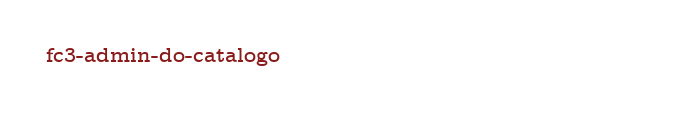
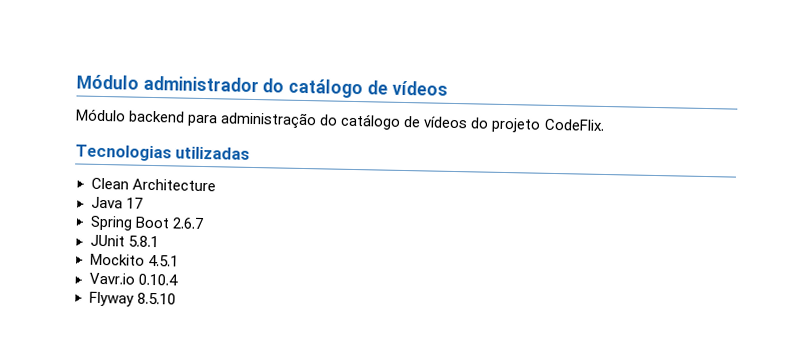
[46,48,280,66] fc3-admin-do-catalogo -> [76,74,448,99] [75,108,605,133] [75,144,251,162] [90,177,216,192] [90,196,143,209] [89,215,204,231] [89,234,159,248] [89,253,179,267] [88,272,178,286] [88,291,176,307] Módulo administrador do catálogo de vídeos // Módulo backend para administração do catálogo de vídeos do projeto CodeFlix. // Tecnologias utilizadas // Clean Architecture // Java 17 // Spring Boot 2.6.7 // JUnit 5.8.1 // Mockito 4.5.1 // Vavr.io 0.10.4 // Flyway 8.5.10

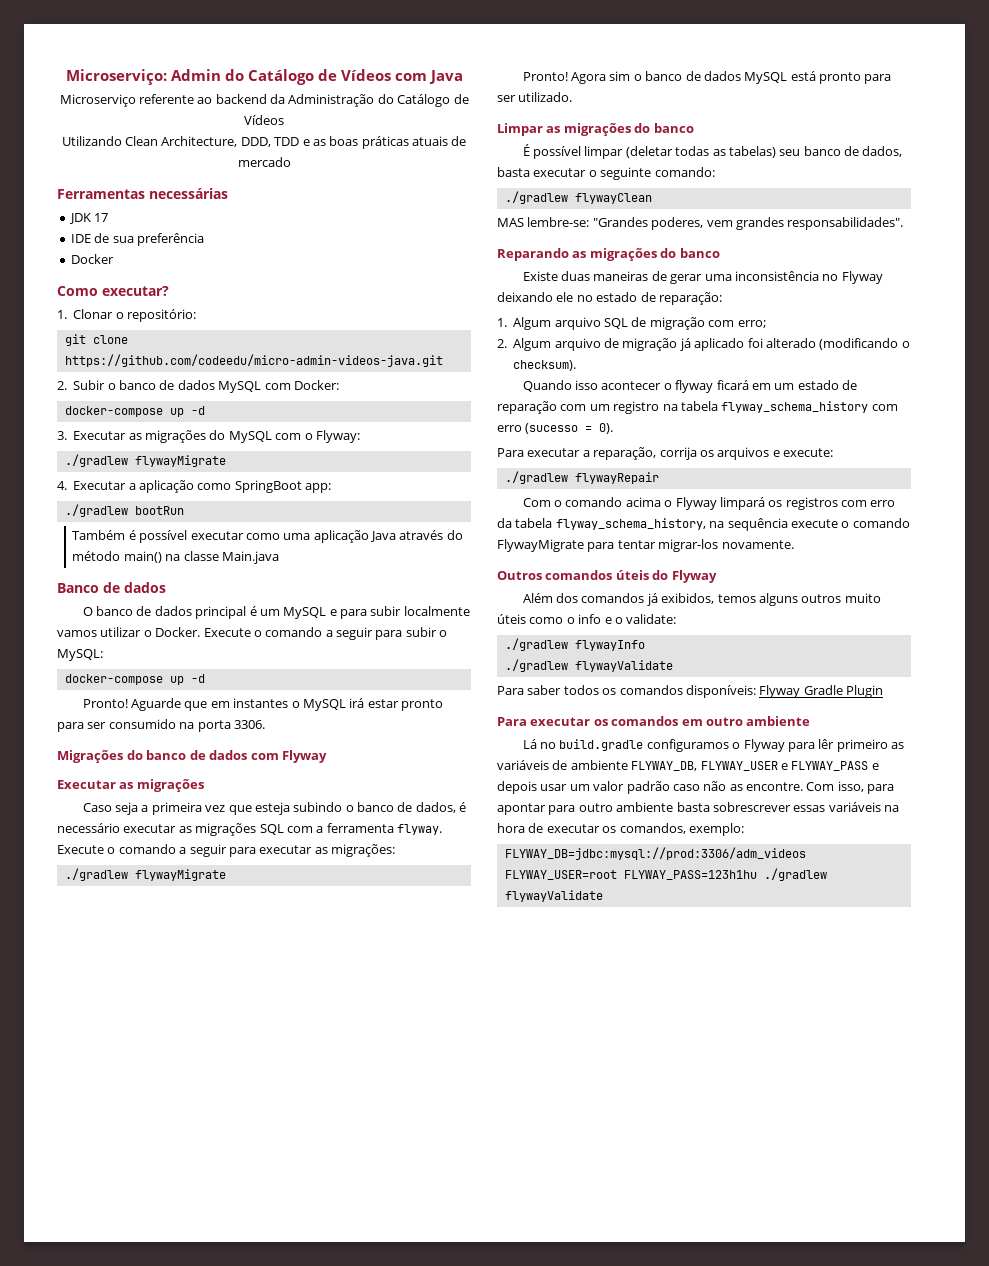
[76,74,448,99] [75,108,605,133] [75,144,251,162] [90,177,216,192] [90,196,143,209] [89,215,204,231] [89,234,159,248] [89,253,179,267] [88,272,178,286] [88,291,176,307] Módulo administrador do catálogo de vídeos // Módulo backend para administração do catálogo de vídeos do projeto CodeFlix. // Tecnologias utilizadas // Clean Architecture // Java 17 // Spring Boot 2.6.7 // JUnit 5.8.1 // Mockito 4.5.1 // Vavr.io 0.10.4 // Flyway 8.5.10 -> [65,69,463,85] [59,94,469,107] [244,115,284,125] [61,136,467,149] [237,157,291,167] [57,188,228,199] [68,213,109,224] [70,233,204,246] [70,254,114,264] [57,286,169,296] [57,309,196,322] [64,334,128,346] [64,354,443,367] [57,380,339,393] [64,406,205,417] [57,430,360,443] [64,454,226,467] [57,480,332,493] [64,504,184,517] [72,530,463,543] [72,551,279,564] [57,582,166,593] [82,606,470,619] [57,627,448,640] [57,649,103,661] [64,674,205,685] [82,698,444,711] [57,719,265,732] [57,750,328,763] [57,779,204,792] [82,802,467,815] [57,823,442,836] [57,844,395,857] [64,868,226,881] [522,71,892,84] [497,92,573,102] [497,123,694,136] [522,144,903,159] [497,167,715,180] [504,191,652,204] [497,217,904,230] [497,248,720,261] [522,271,883,284] [497,292,722,305] [497,317,766,330] [497,338,910,351] [513,360,577,371] [522,380,858,393] [497,401,898,414] [497,423,614,434] [497,447,833,460] [504,471,659,484] [522,497,896,510] [497,518,910,531] [497,539,794,552] [497,570,717,583] [522,593,881,606] [497,614,677,624] [504,638,645,651] [504,659,673,672] [497,685,883,698] [497,716,811,726] [522,739,905,752] [497,760,879,771] [497,781,895,794] [497,802,899,815] [497,823,744,836] [504,847,806,860] [504,868,827,881] [504,890,603,902] Microserviço: Admin do Catálogo de Vídeos com Java // Microserviço referente ao backend da Administração do Catálogo de Vídeos // Utilizando Clean Architecture, DDD, TDD e as boas práticas atuais de mercado // Ferramentas necessárias // JDK 17 // IDE de sua preferência // Docker // Como executar? // 1. Clonar o repositório: // git clone https://github.com/codeedu/micro-admin-videos-java.git // 2. Subir o banco de dados MySQL com Docker: // docker-compose up -d // 3. Executar as migrações do MySQL com o Flyway: // ./gradlew flywayMigrate // 4. Executar a aplicação como SpringBoot app: // ./gradlew bootRun // Também é possível executar como uma aplicação Java através do método main() na classe Main.java // Banco de dados // O banco de dados principal é um MySQL e para subir localmente vamos utilizar o Docker. Execute o comando a seguir para subir o MySQL: // docker-compose up -d // Pronto! Aguarde que em instantes o MySQL irá estar pronto para ser consumido na porta 3306. // Migrações do banco de dados com Flyway // Executar as migrações // Caso seja a primeira vez que esteja subindo o banco de dados, é necessário executar as migrações SQL com a ferramenta flyway. Execute o comando a seguir para executar as migrações: // ./gradlew flywayMigrate // Pronto! Agora sim o banco de dados MySQL está pronto para ser utilizado. // Limpar as migrações do banco // É possível limpar (deletar todas as tabelas) seu banco de dados, basta executar o seguinte comando: // ./gradlew flywayClean // MAS lembre-se: "Grandes poderes, vem grandes responsabilidades". // Reparando as migrações do banco // Existe duas maneiras de gerar uma inconsistência no Flyway deixando ele no estado de reparação: // 1. Algum arquivo SQL de migração com erro; // 2. Algum arquivo de migração já aplicado foi alterado (modificando o checksum). // Quando isso acontecer o flyway ficará em um estado de reparação com um registro na tabela flyway_schema_history com erro (sucesso = 0). // Para executar a reparação, corrija os arquivos e execute: // ./gradlew flywayRepair // Com o comando acima o Flyway limpará os registros com erro da tabela flyway_schema_history, na sequência execute o comando FlywayMigrate para tentar migrar-los novamente. // Outros comandos úteis do Flyway // Além dos comandos já exibidos, temos alguns outros muito úteis como o info e o validate: // ./gradlew flywayInfo // ./gradlew flywayValidate // Para saber todos os comandos disponíveis: Flyway Gradle Plugin // Para executar os comandos em outro ambiente // Lá no build.gradle configuramos o Flyway para lêr primeiro as variáveis de ambiente FLYWAY_DB, FLYWAY_USER e FLYWAY_PASS e depois usar um valor padrão caso não as encontre. Com isso, para apontar para outro ambiente basta sobrescrever essas variáveis na hora de executar os comandos, exemplo: // FLYWAY_DB=jdbc:mysql://prod:3306/adm_videos FLYWAY_USER=root FLYWAY_PASS=123h1hu ./gradlew flywayValidate

